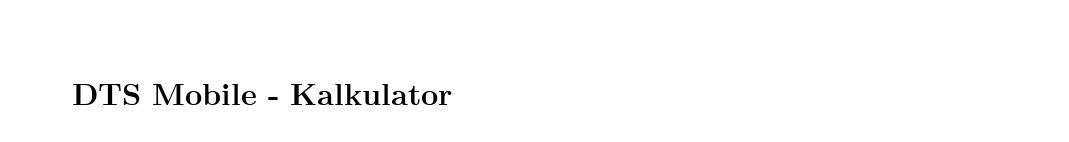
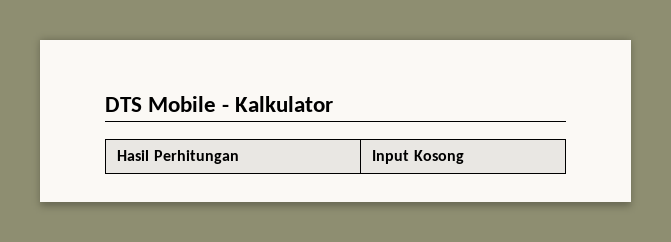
(452, 94) none -> [117,150,239,164] [372,150,464,164] // Hasil Perhitungan | Input Kosong

